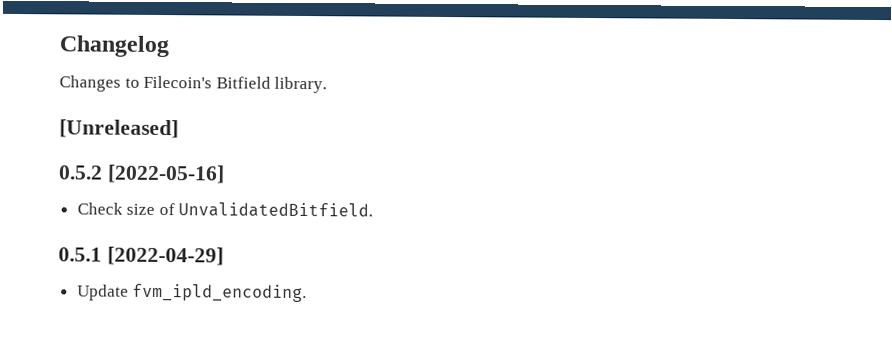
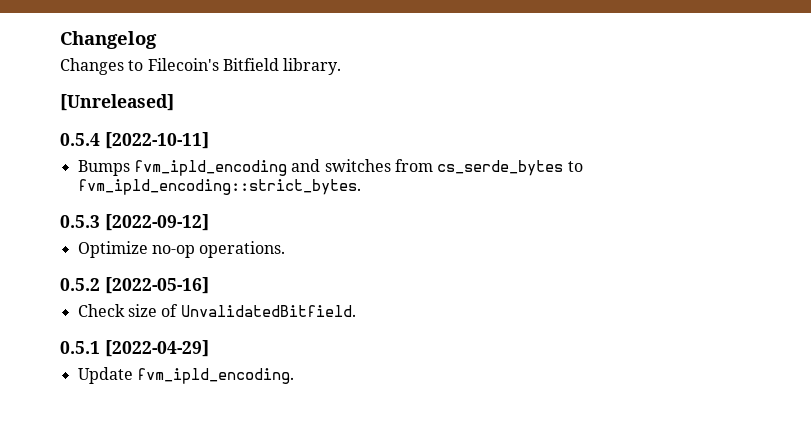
(179, 129) none -> [60,132,209,149] [77,159,583,176] [77,179,361,195] [60,214,209,231] [77,241,286,258] // 0.5.4 [2022-10-11] // Bumps fvm_ipld_encoding and switches from cs_serde_bytes to fvm_ipld_encoding::strict_bytes. // 0.5.3 [2022-09-12] // Optimize no-op operations.

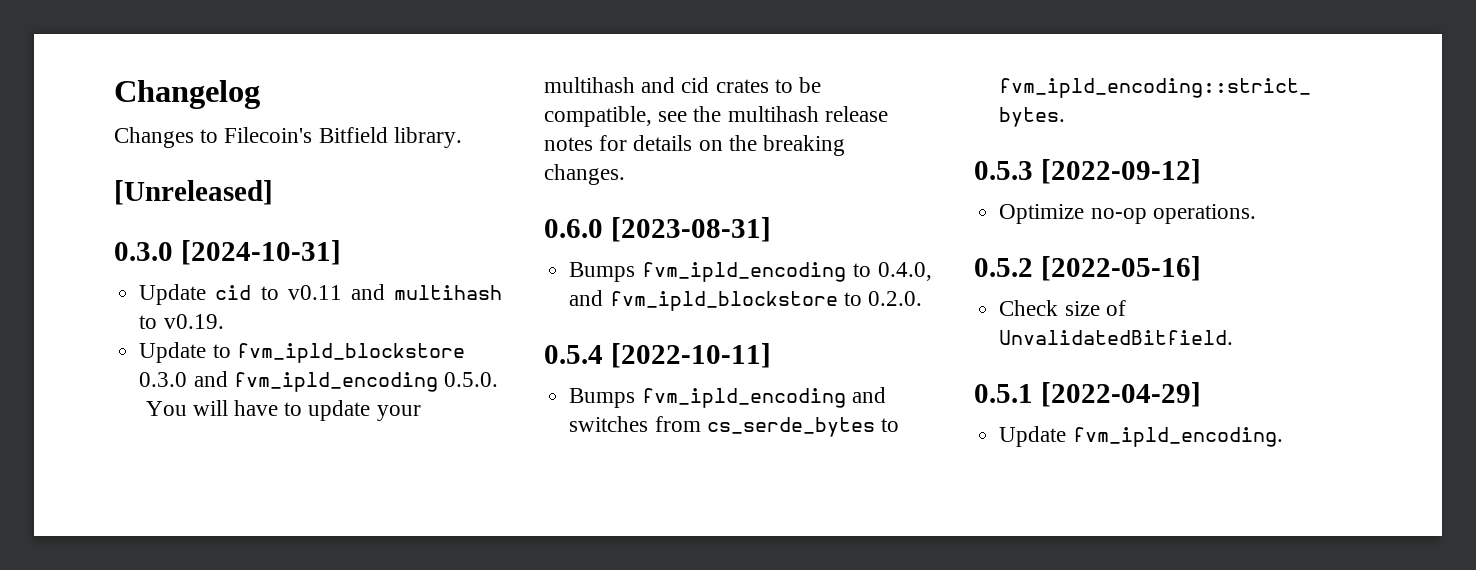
(174, 102) none -> [114,240,341,265] [139,284,502,305] [139,314,224,329] [139,342,465,363] [139,371,498,392] [145,400,421,421] [544,77,822,93] [544,106,888,127] [544,135,846,156] [544,164,625,185] [544,217,771,242] [569,262,932,282] [569,290,922,311] // 0.3.0 [2024-10-31] // Update cid to v0.11 and multihash to v0.19. // Update to fvm_ipld_blockstore 0.3.0 and fvm_ipld_encoding 0.5.0. // You will have to update your multihash and cid crates to be compatible, see the multihash release notes for details on the breaking changes. // 0.6.0 [2023-08-31] // Bumps fvm_ipld_encoding to 0.4.0, and fvm_ipld_blockstore to 0.2.0.

